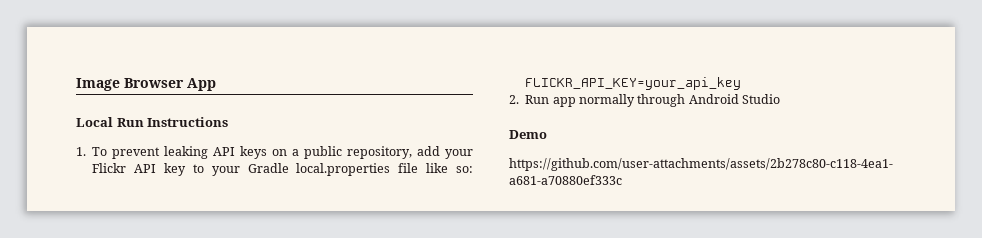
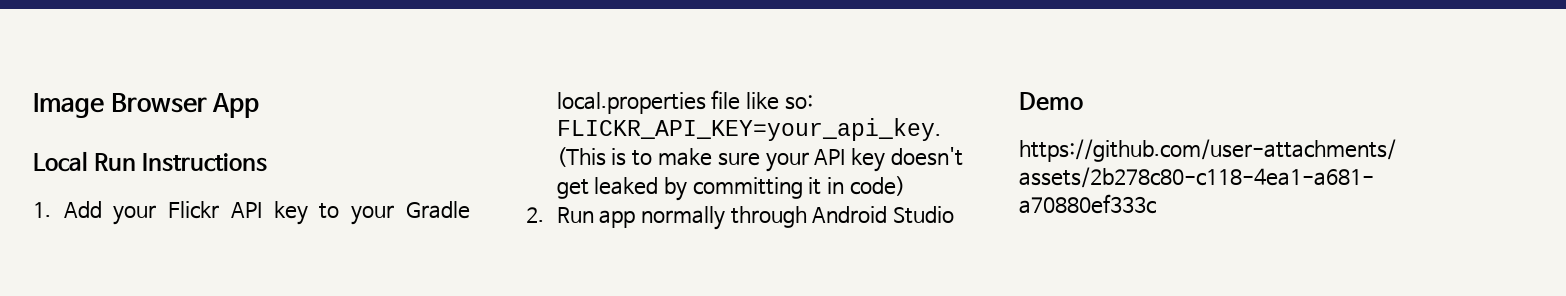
[92,146,441,159] To prevent leaking API keys on a public repository, add -> [63,201,102,218] Add
[525,77,742,90] FLICKR_API_KEY=your_api_key -> [556,118,941,141] [556,147,963,172] [556,176,905,201] FLICKR_API_KEY=your_api_key. (This is to make sure your API key doesn't get leaked by committing it in code)

